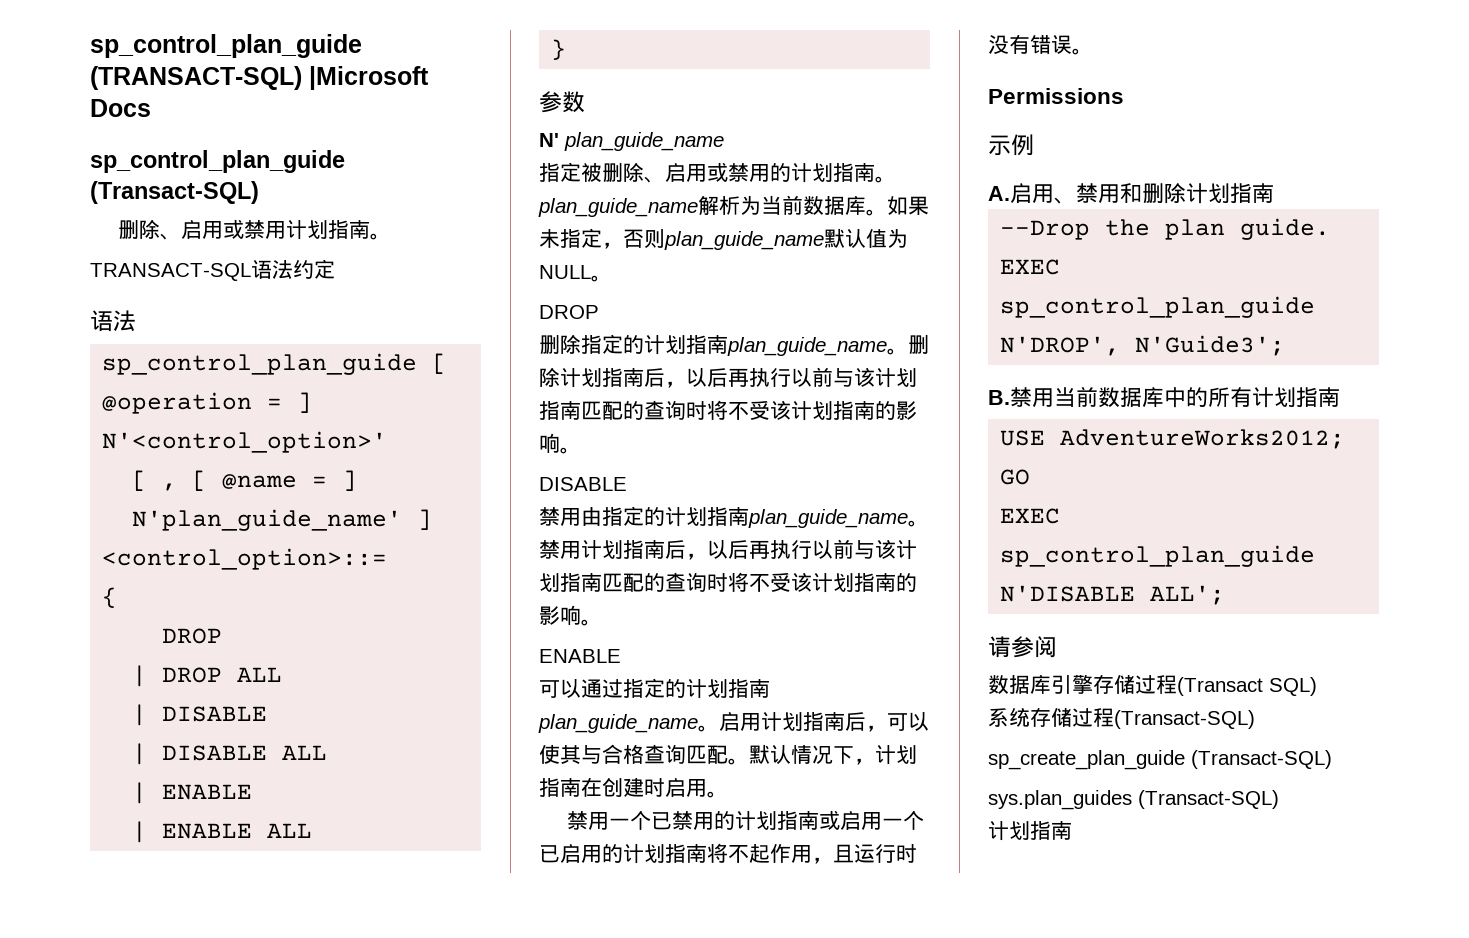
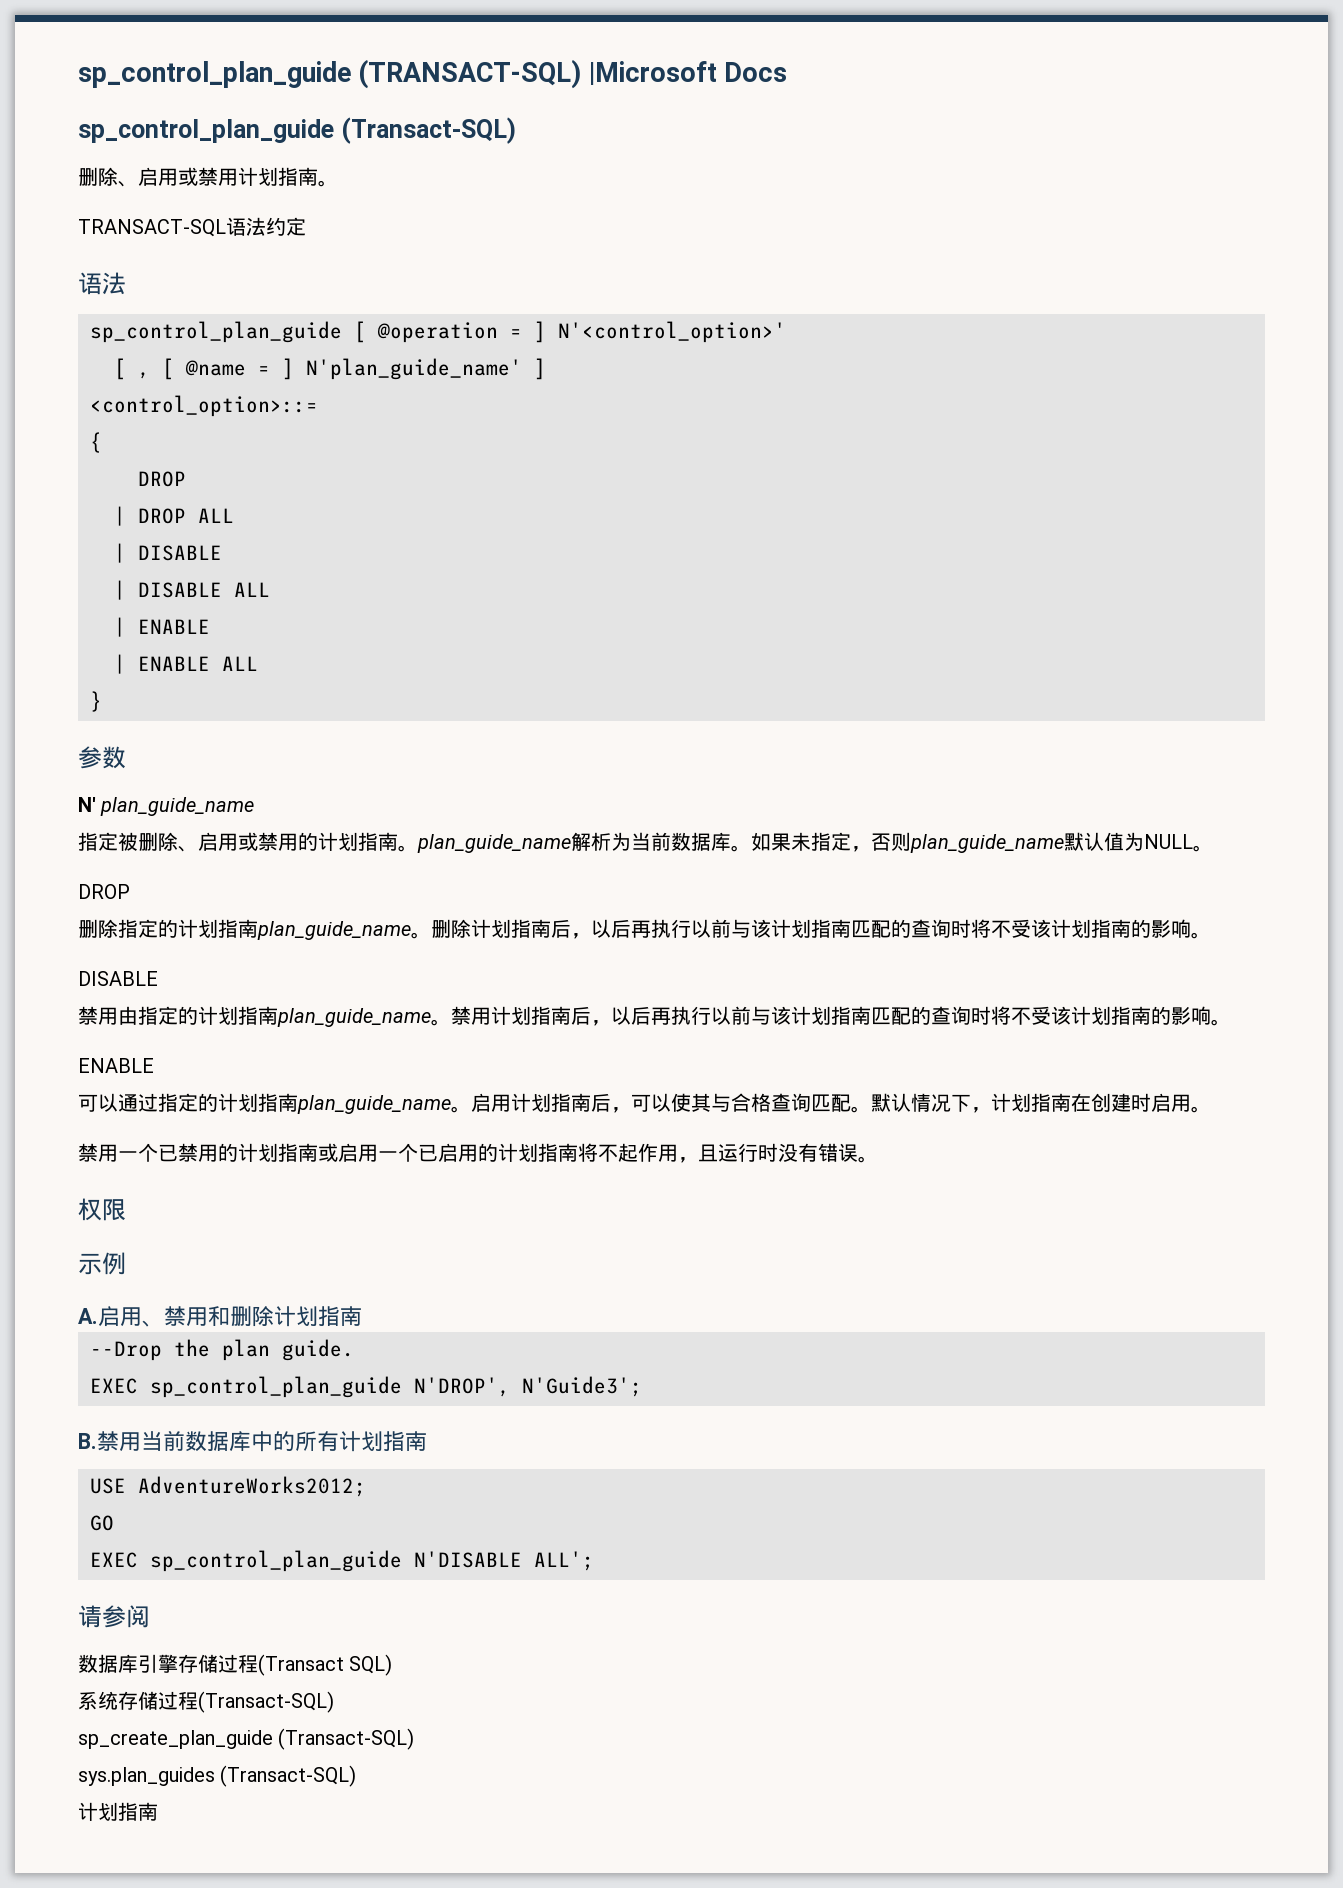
[988,88,1124,104] Permissions -> [78,1198,126,1221] 权限

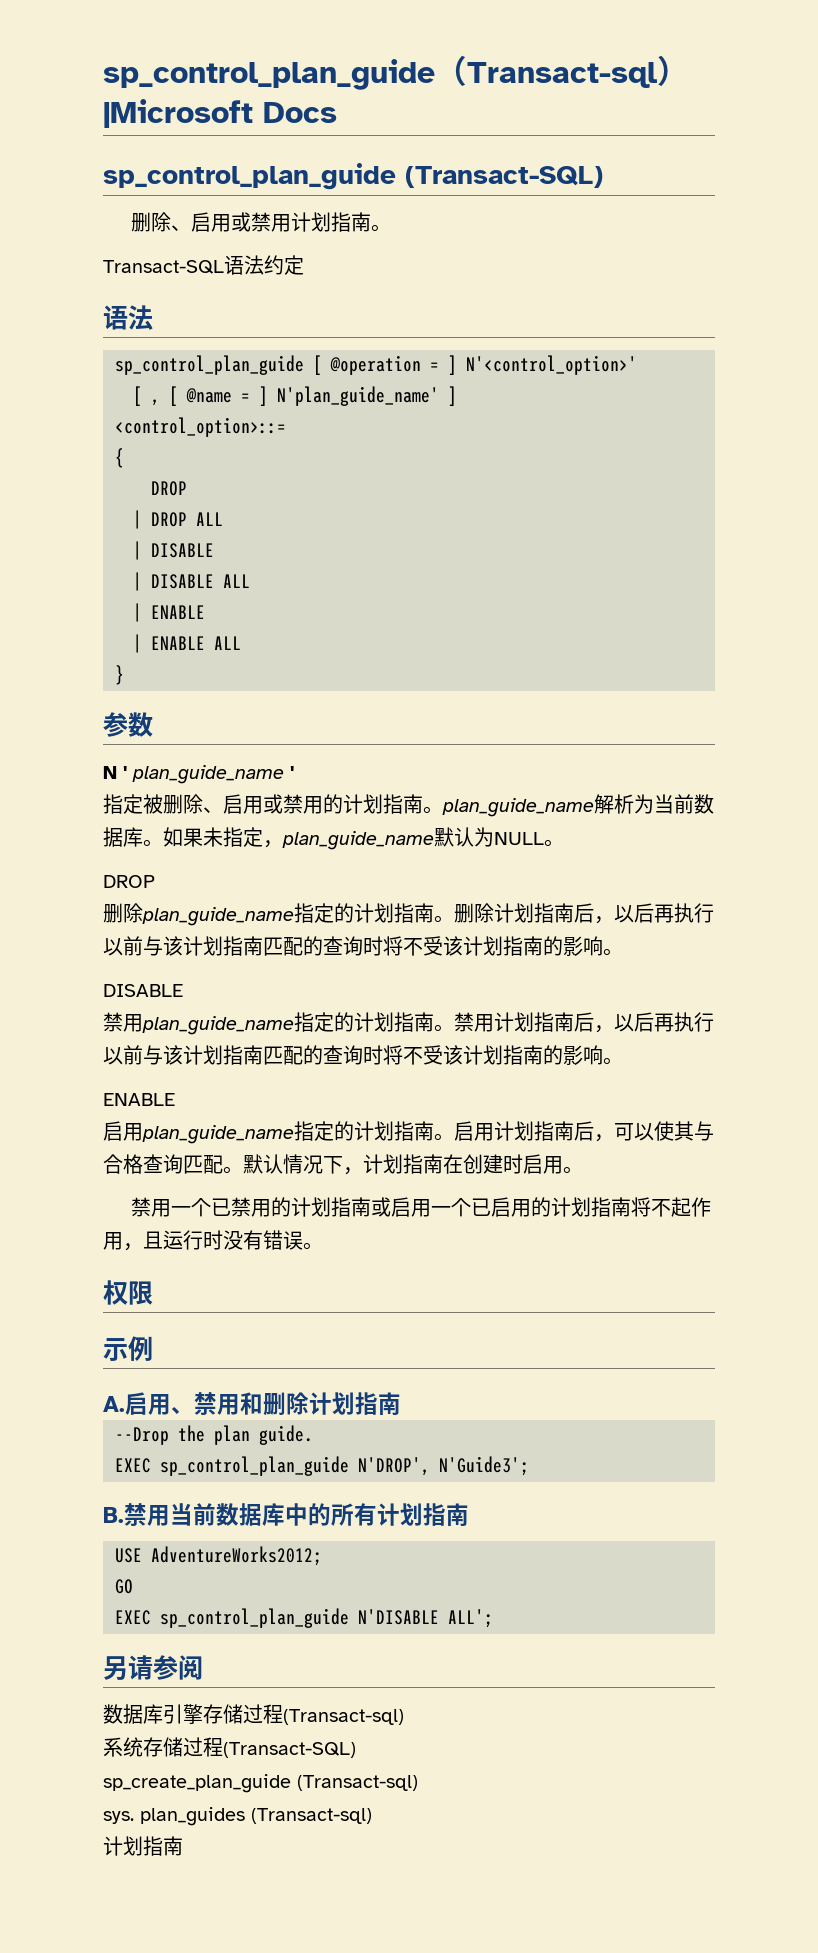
[78,60,582,89] sp_control_plan_guide (TRANSACT-SQL) -> [103,55,689,90] sp_control_plan_guide（Transact-sql）
[78,219,226,237] TRANSACT-SQL -> [103,260,224,274] Transact-SQL
[78,797,255,816] N' plan_guide_name -> [103,765,294,784] N ' plan_guide_name '
[871,832,911,851] 否则 -> (283, 844) none
[1104,832,1124,851] 值 -> (474, 837) none
[118,919,411,940] 指定的计划指南plan_guide_name -> [142,903,434,926] plan_guide_name指定的计划指南
[118,1006,431,1027] 由指定的计划指南plan_guide_name -> [142,1012,434,1035] plan_guide_name指定的计划指南
[78,1093,451,1114] 可以通过指定的计划指南plan_guide_name -> [103,1121,434,1144] 启用plan_guide_name指定的计划指南
(594, 1561) none -> [103,1656,128,1680] 另
[258,1654,393,1676] (Transact SQL) -> [283,1709,404,1725] (Transact-sql)
[278,1728,415,1750] [78,1765,357,1787] (Transact-SQL) // sys.plan_guides (Transact-SQL) -> [297,1775,418,1791] [103,1807,372,1826] (Transact-sql) // sys. plan_guides (Transact-sql)

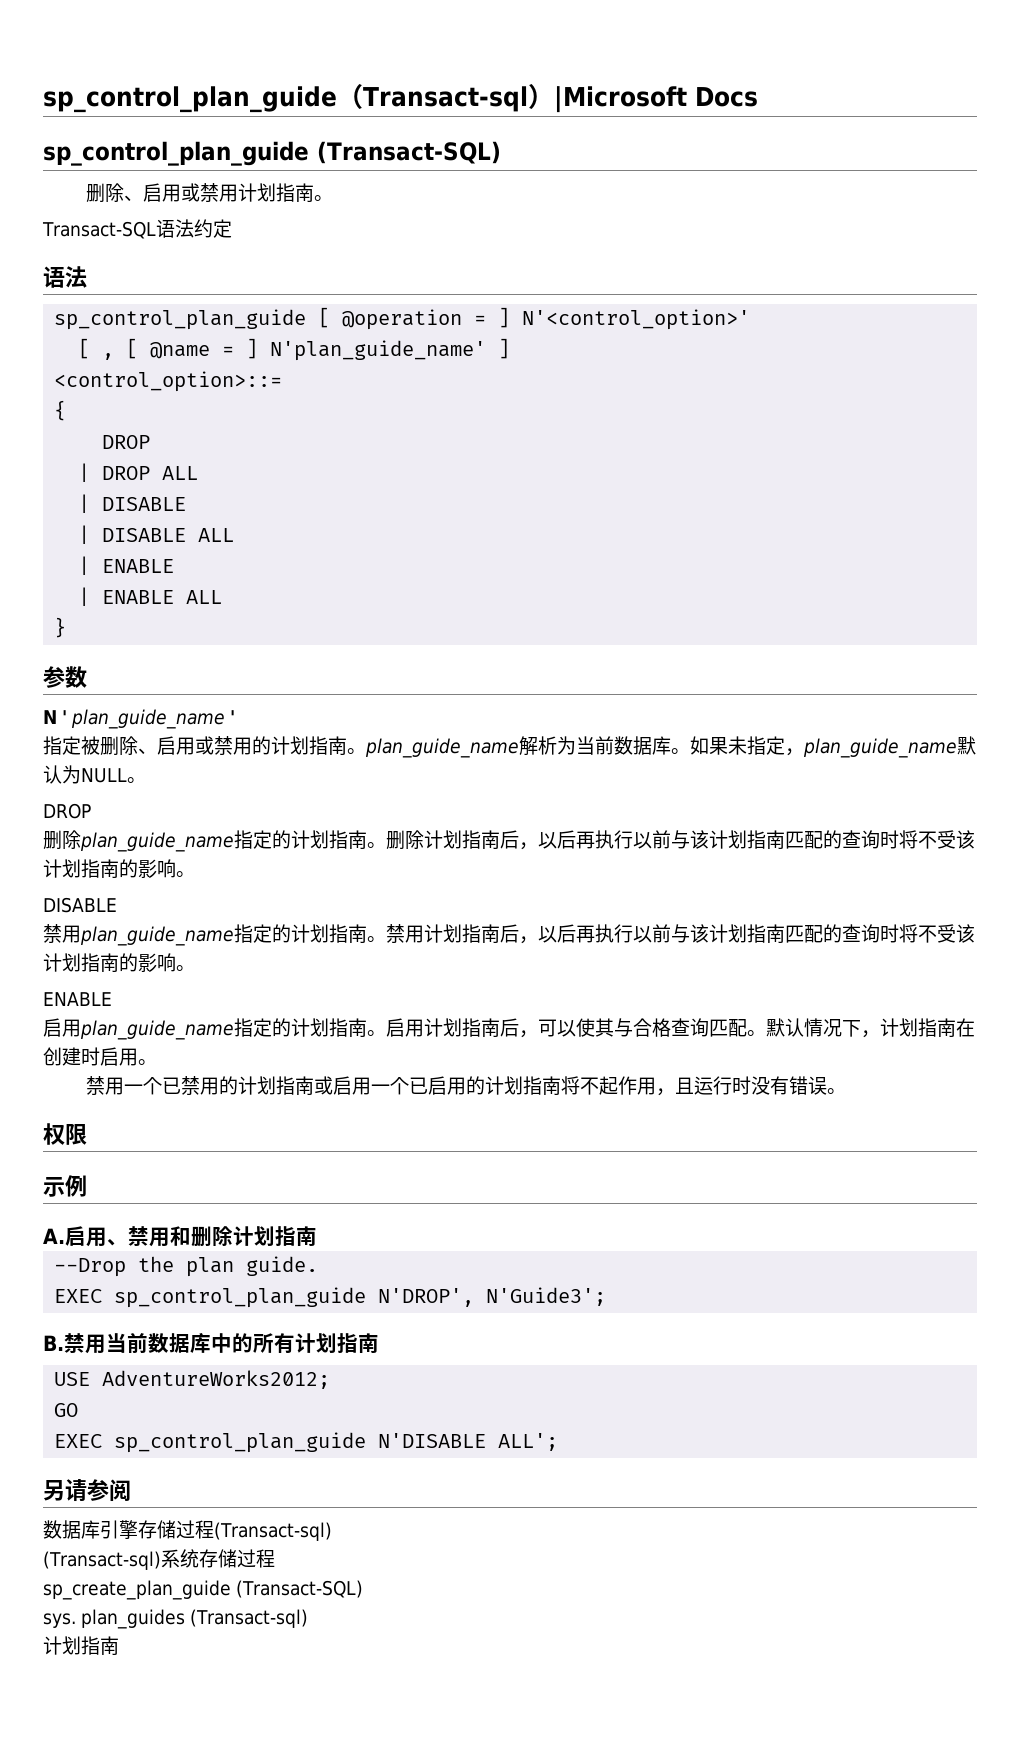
(404, 1717) none -> [43,1551,161,1570] (Transact-sql)
[223,1742,356,1758] (Transact-SQL) -> (275, 1558) none
[297,1775,418,1791] (Transact-sql) -> [236,1580,364,1598] (Transact-SQL)

